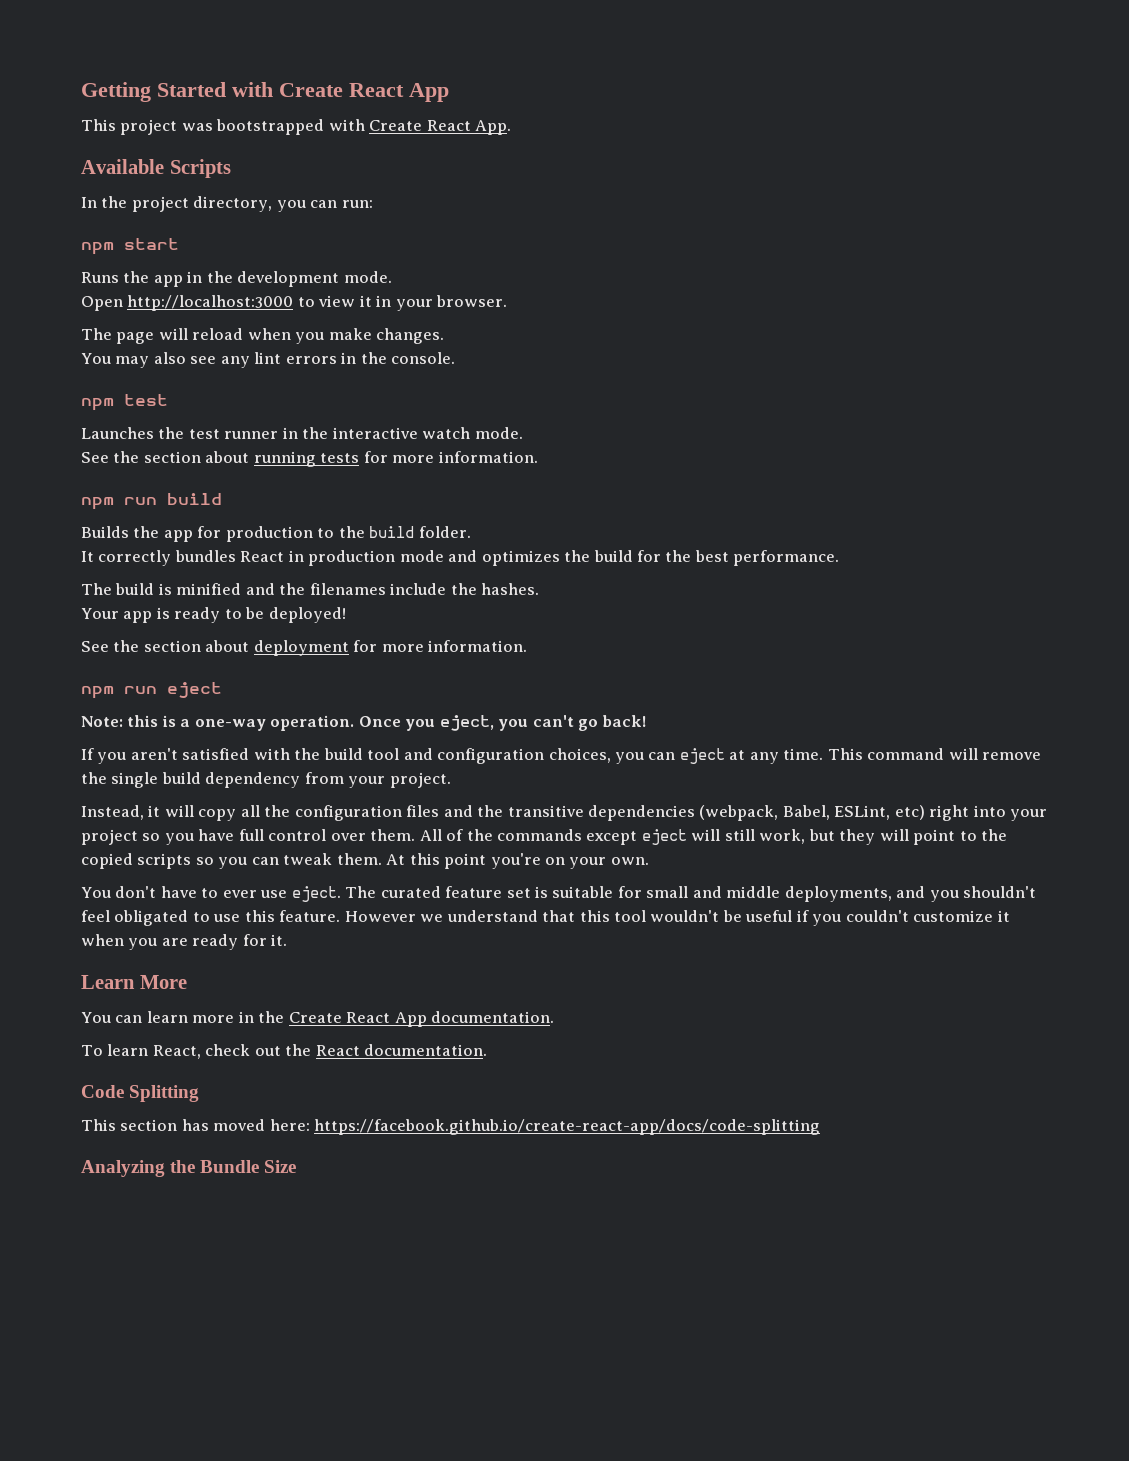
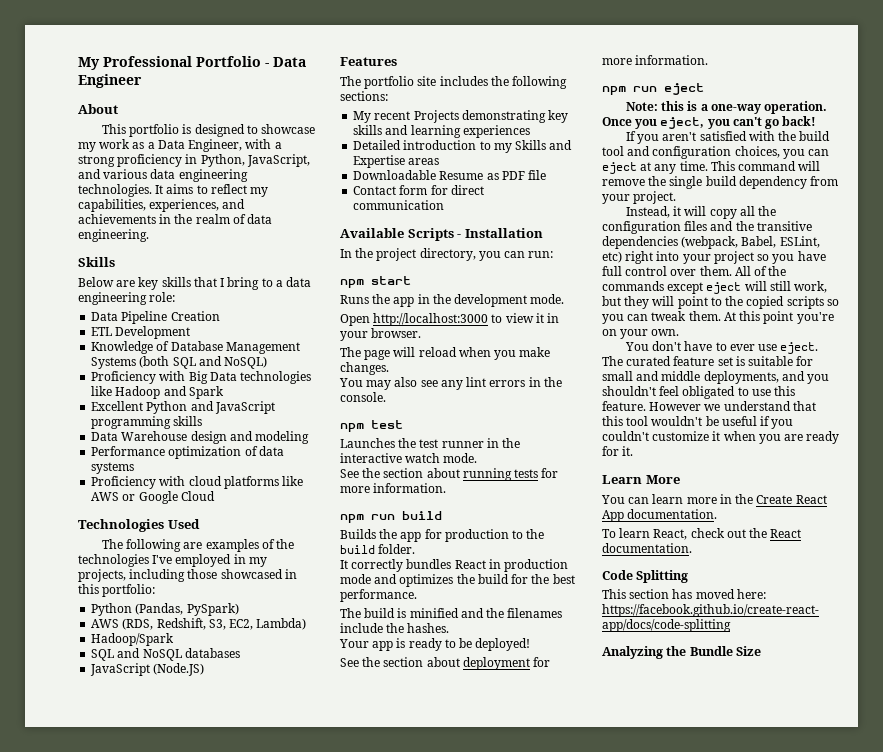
[81,82,449,102] [81,119,512,135] Getting Started with Create React App // This project was bootstrapped with Create React App. -> [78,56,306,70] [78,74,142,88] [78,104,118,114] [101,124,316,137] [78,139,282,152] [78,154,310,167] [78,169,248,182] [78,184,269,197] [78,199,246,212] [78,214,273,224] [78,229,149,242] [78,257,115,267] [78,277,312,290] [78,292,176,305] [91,311,220,324] [91,326,191,339] [91,341,300,354] [91,356,268,369] [91,371,312,384] [91,386,224,399] [91,401,275,414] [91,416,203,429] [91,431,310,444] [91,446,284,459] [91,462,135,474] [91,476,304,489] [91,491,215,504] [78,519,200,532] [101,539,295,552] [78,554,267,567] [78,569,297,582] [78,584,156,597] [91,603,239,616] [91,618,307,630] [91,633,175,646] [91,648,240,661] [90,663,205,676] [340,57,397,66] [340,76,568,89] [340,91,388,101] [353,110,569,123] [353,125,530,138] [353,140,573,153] [353,155,440,168] [353,170,547,180] [353,185,484,195] [353,200,445,210] My Professional Portfolio - Data Engineer // About // This portfolio is designed to showcase my work as a Data Engineer, with a strong proficiency in Python, JavaScript, and various data engineering technologies. It aims to reflect my capabilities, experiences, and achievements in the realm of data engineering. // Skills // Below are key skills that I bring to a data engineering role: // Data Pipeline Creation // ETL Development // Knowledge of Database Management Systems (both SQL and NoSQL) // Proficiency with Big Data technologies like Hadoop and Spark // Excellent Python and JavaScript programming skills // Data Warehouse design and modeling // Performance optimization of data systems // Proficiency with cloud platforms like AWS or Google Cloud // Technologies Used // The following are examples of the technologies I've employed in my projects, including those showcased in this portfolio: // Python (Pandas, PySpark) // AWS (RDS, Redshift, S3, EC2, Lambda) // Hadoop/Spark // SQL and NoSQL databases // JavaScript (Node.JS) // Features // The portfolio site includes the following sections: // My recent Projects demonstrating key skills and learning experiences // Detailed introduction to my Skills and Expertise areas // Downloadable Resume as PDF file // Contact form for direct communication
(231, 168) none -> [457,228,543,238] - Installation

